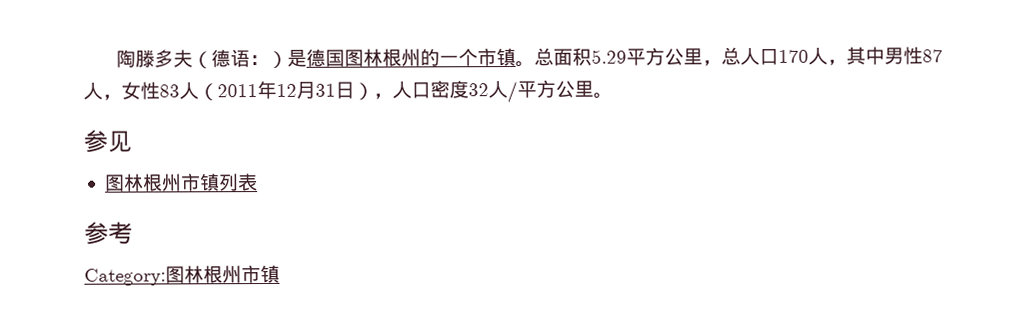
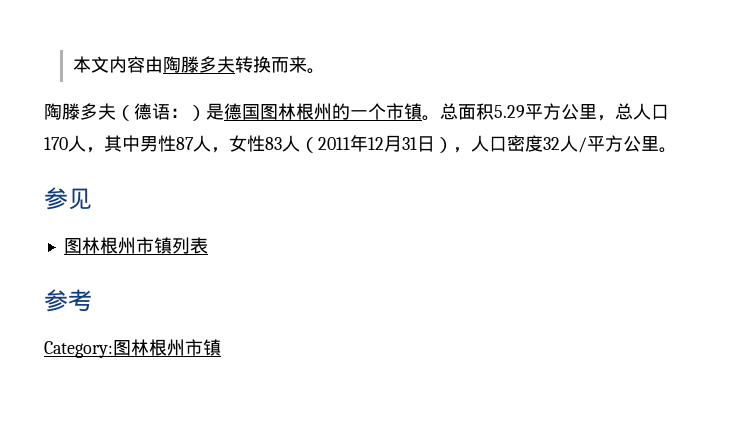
(115, 58) none -> [72,56,325,74] 本文内容由陶滕多夫转换而来。 //

